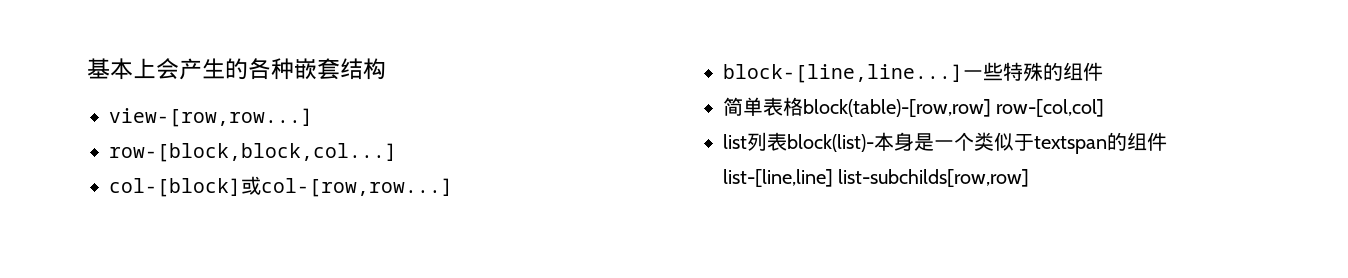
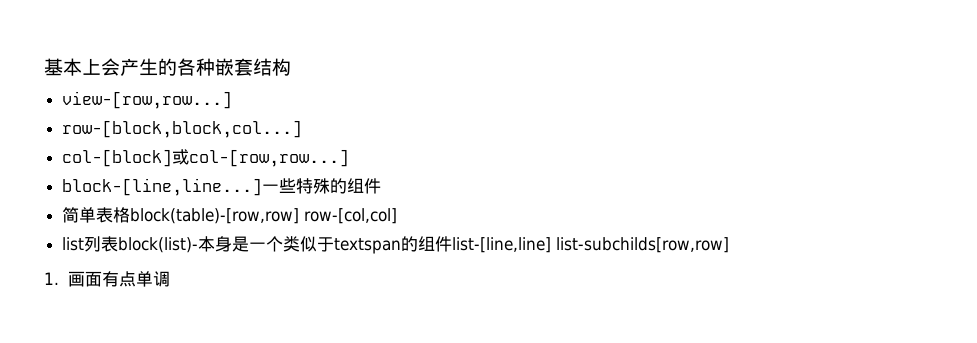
(1030, 178) none -> [44,271,170,287] // 1.画面有点单调

